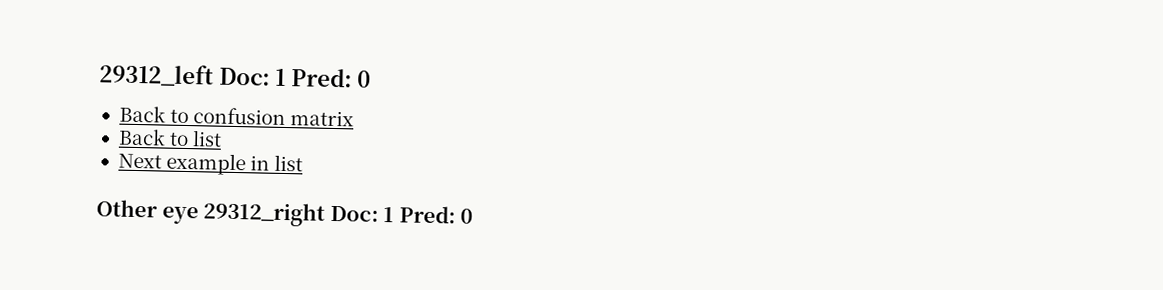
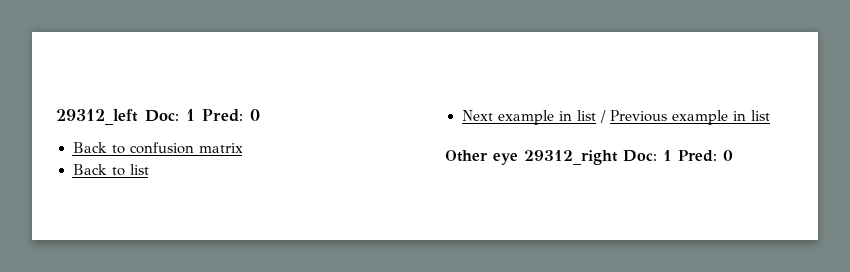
(304, 163) none -> [599,110,770,125] / Previous example in list

